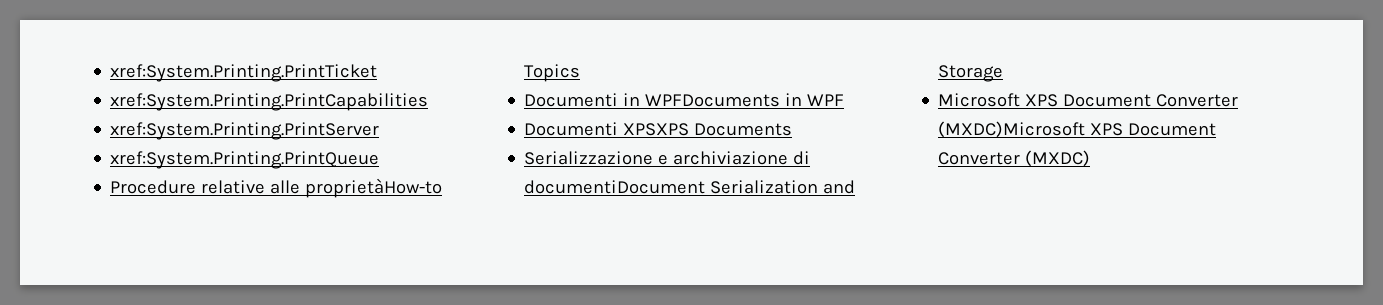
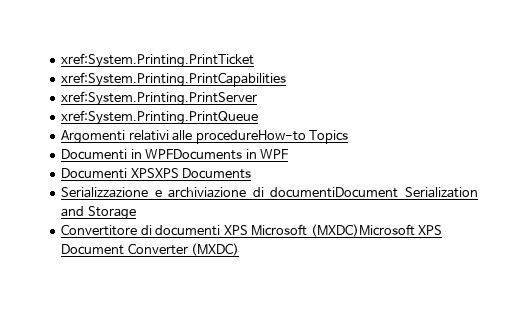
[110,178,443,198] Procedure relative alle proprietàHow-to -> [61,130,306,144] Argomenti relativi alle procedureHow-to
[938,93,1239,107] Microsoft XPS Document Converter -> [61,224,308,236] Convertitore di documenti XPS Microsoft

